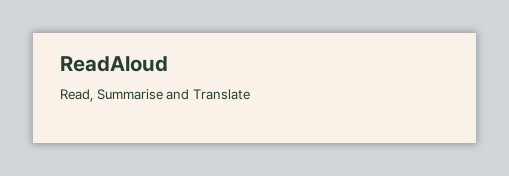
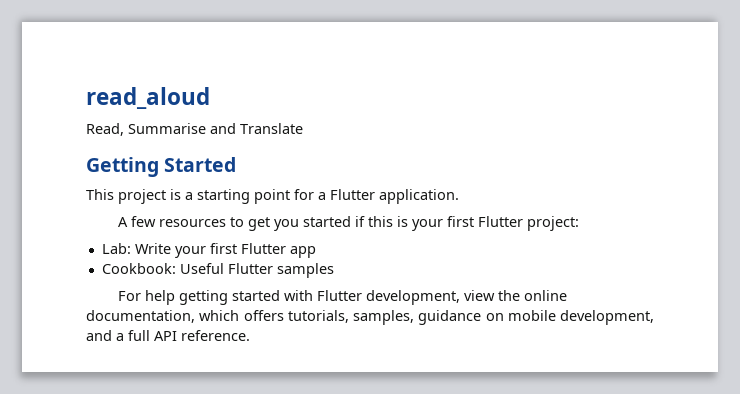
[60,56,168,72] ReadAloud -> [86,87,210,109] read_aloud
(250, 94) none -> [86,157,237,177] [86,189,459,204] [118,216,580,231] [101,243,316,258] [101,263,334,278] [118,290,568,305] [86,310,654,325] [86,330,250,341] // Getting Started // This project is a starting point for a Flutter application. // A few resources to get you started if this is your first Flutter project: // Lab: Write your first Flutter app // Cookbook: Useful Flutter samples // For help getting started with Flutter development, view the online documentation, which offers tutorials, samples, guidance on mobile development, and a full API reference.

